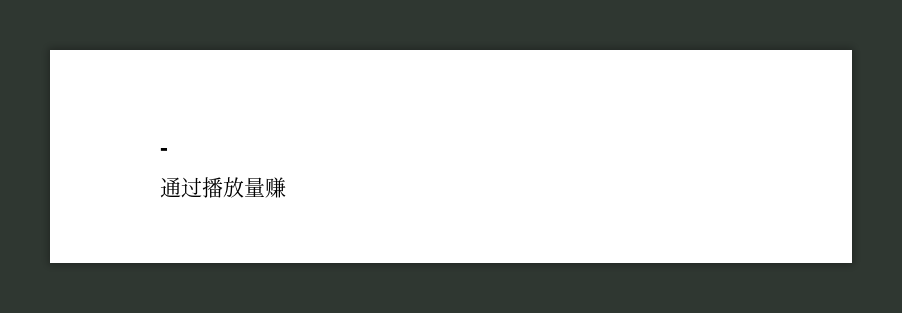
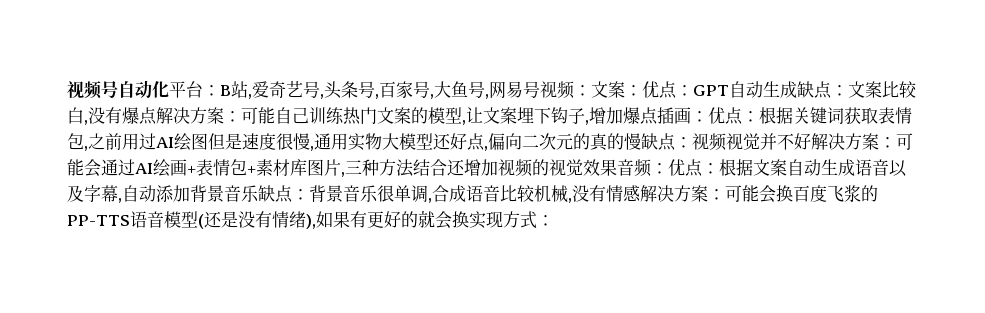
[160,148,168,156] [160,177,286,198] - // 通过播放量赚 -> [67,80,917,99] [67,107,912,125] [67,133,913,151] [67,159,907,177] [67,185,878,203] [67,210,554,229] 视频号自动化平台：B站,爱奇艺号,头条号,百家号,大鱼号,网易号视频：文案：优点：GPT自动生成缺点：文案比较白,没有爆点解决方案：可能自己训练热门文案的模型,让文案埋下钩子,增加爆点插画：优点：根据关键词获取表情包,之前用过AI绘图但是速度很慢,通用实物大模型还好点,偏向二次元的真的慢缺点：视频视觉并不好解决方案：可能会通过AI绘画+表情包+素材库图片,三种方法结合还增加视频的视觉效果音频：优点：根据文案自动生成语音以及字幕,自动添加背景音乐缺点：背景音乐很单调,合成语音比较机械,没有情感解决方案：可能会换百度飞浆的PP-TTS语音模型(还是没有情绪),如果有更好的就会换实现方式：

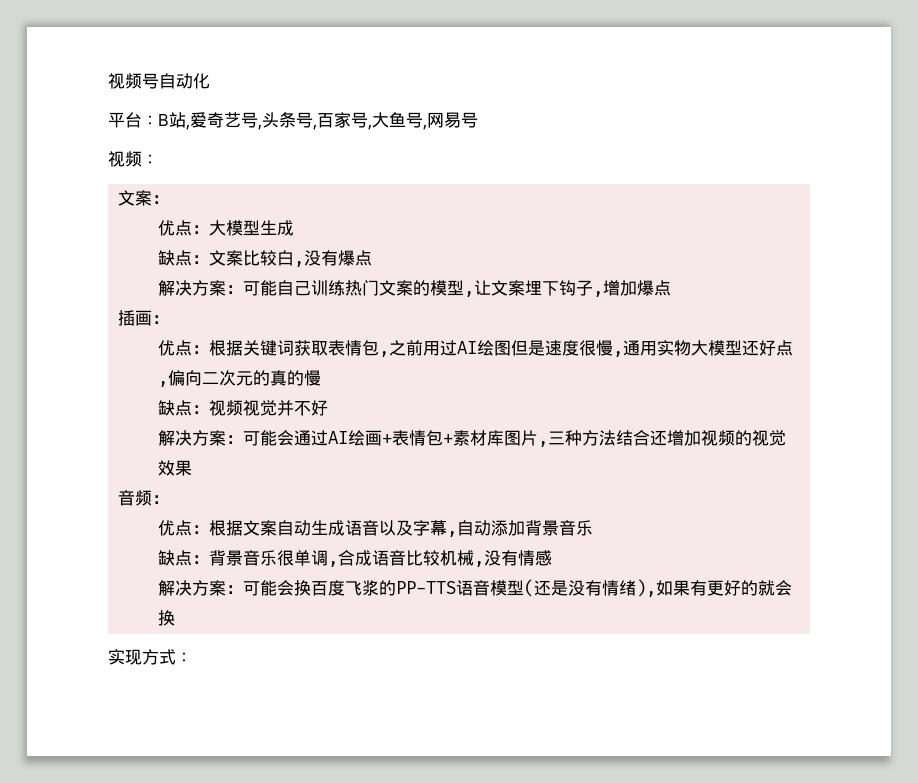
(169, 89) none -> (210, 81) //
(540, 89) none -> (478, 120) //
(591, 90) none -> (158, 159) //
[642,81,797,99] 优点：GPT自动生成 -> [158,220,295,236] // 优点：大模型生成 //
(157, 116) none -> (373, 258) //
(658, 116) none -> (672, 288) //
(708, 116) none -> (170, 319) //
(641, 141) none -> (322, 378) //
(811, 141) none -> (329, 408) //
(617, 167) none -> (193, 468) //
(668, 168) none -> (170, 499) //
(259, 193) none -> (594, 528) //
(641, 193) none -> (553, 558) //
(469, 219) none -> (176, 618) //

